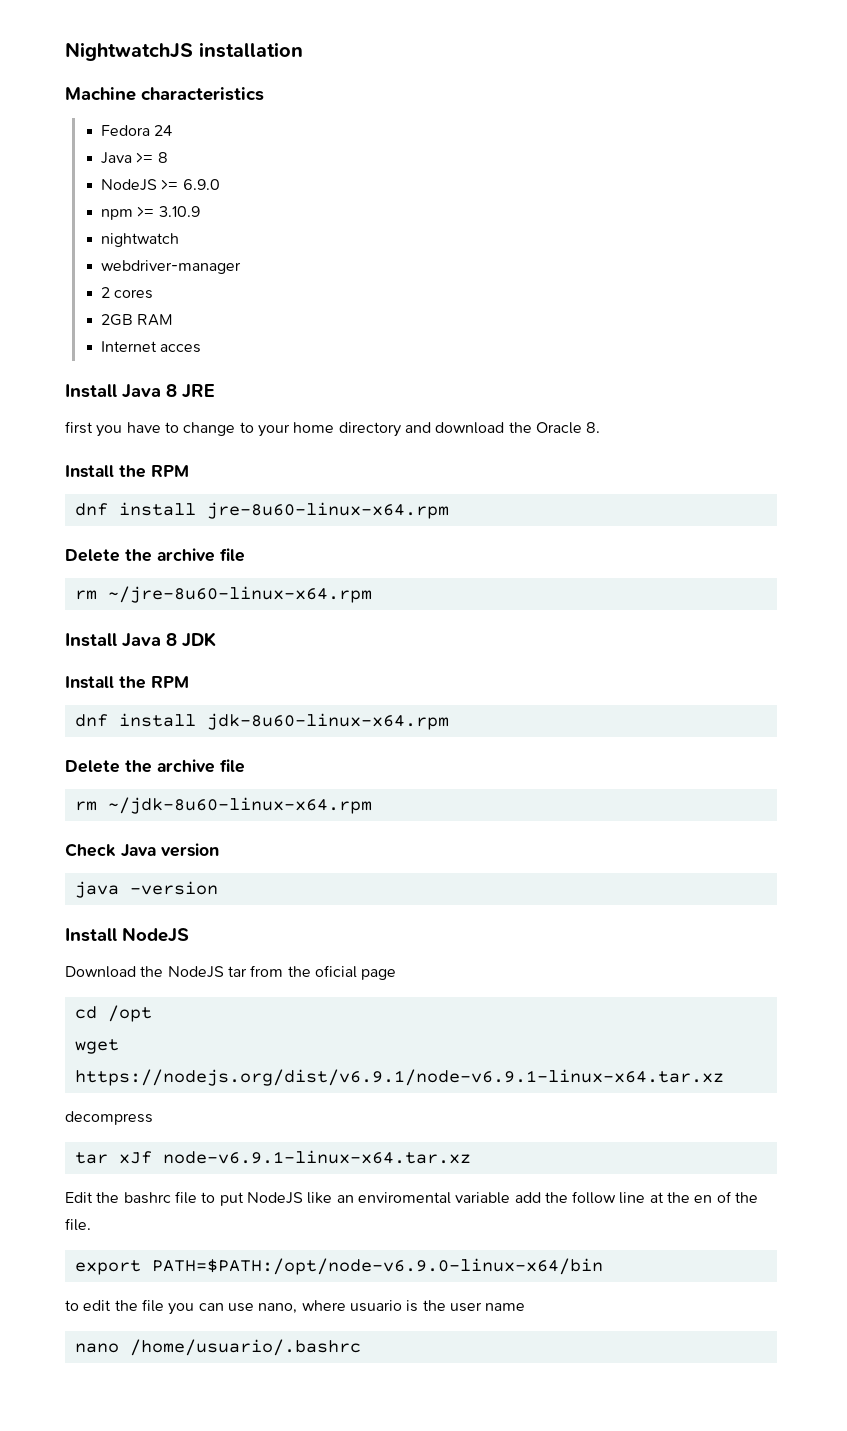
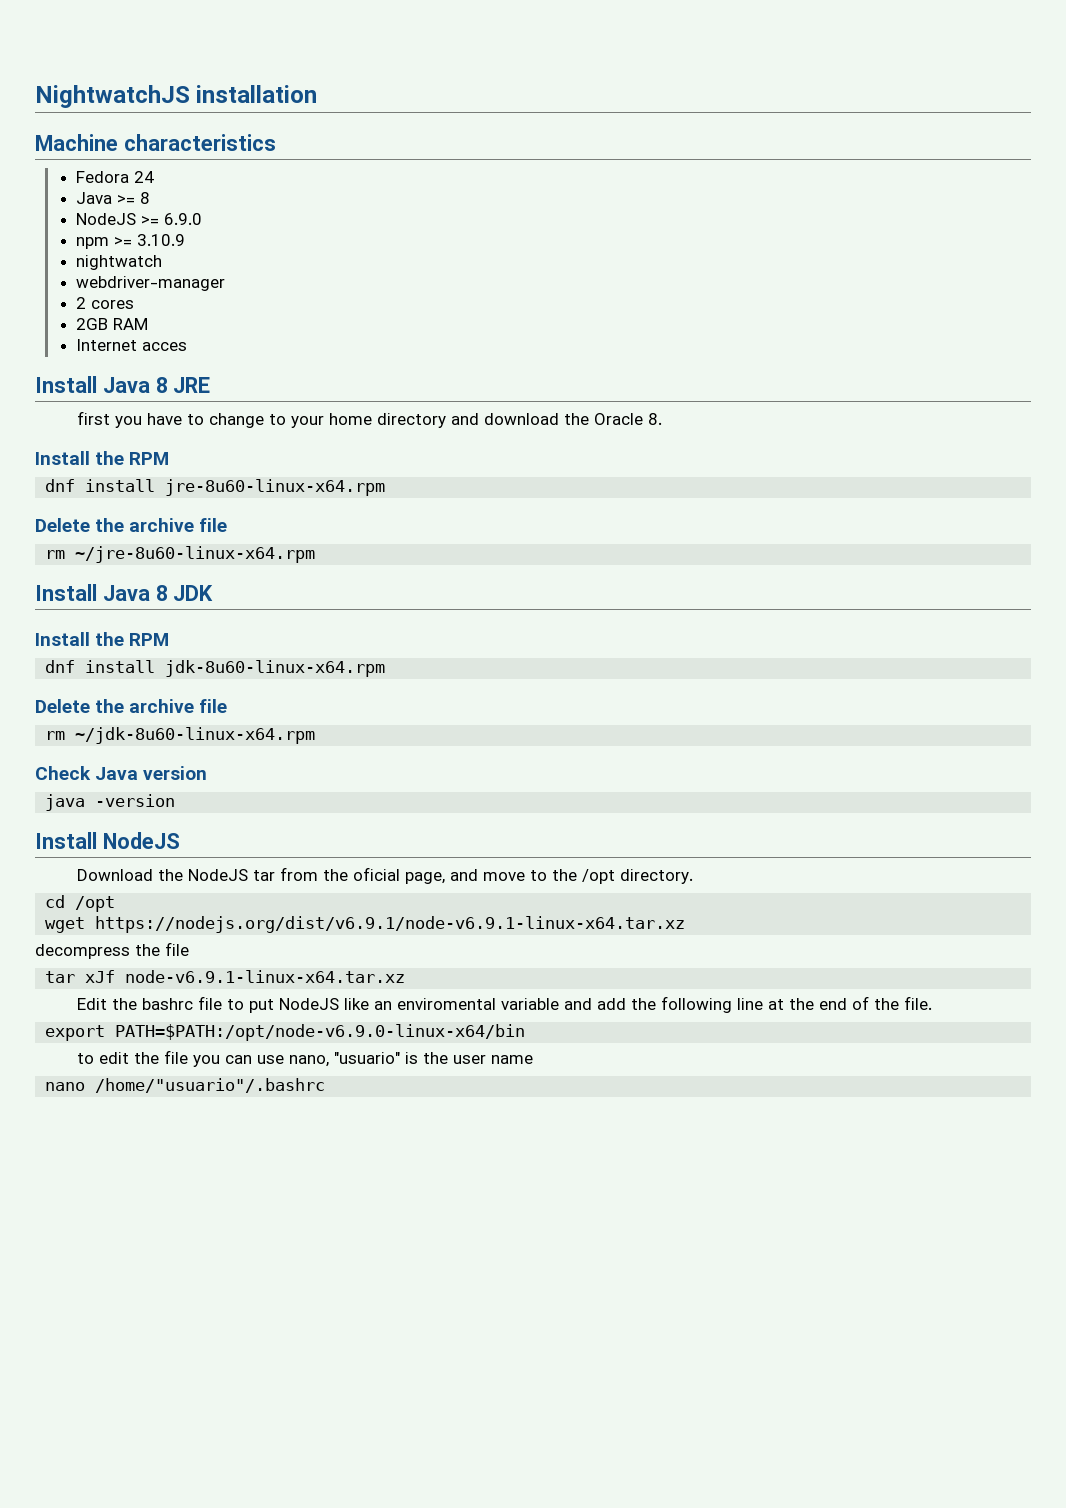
[361,969,397,980] page -> [404,869,693,884] page, and move to the /opt directory.
(153, 1118) none -> [135,942,189,956] the file
(511, 1198) none -> [563,998,592,1010] and
[572,1191,617,1204] follow -> [660,996,732,1013] following
[694,1195,713,1203] en -> [818,998,847,1010] end
[301,1300,402,1312] where usuario -> [333,1052,400,1064] "usuario"
[129,1339,361,1356] /home/usuario/.bashrc -> [95,1078,326,1093] /home/"usuario"/.bashrc

